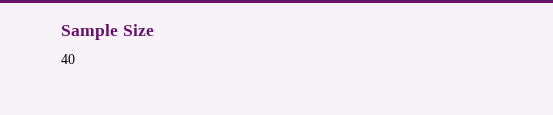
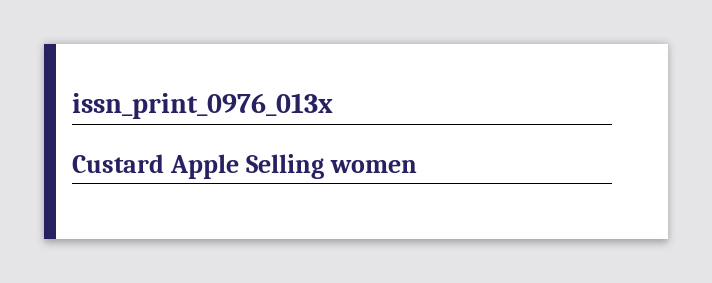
[61,24,154,40] [61,54,75,64] Sample Size // 40 -> [72,93,333,119] [72,154,418,179] issn_print_0976_013x // Custard Apple Selling women

